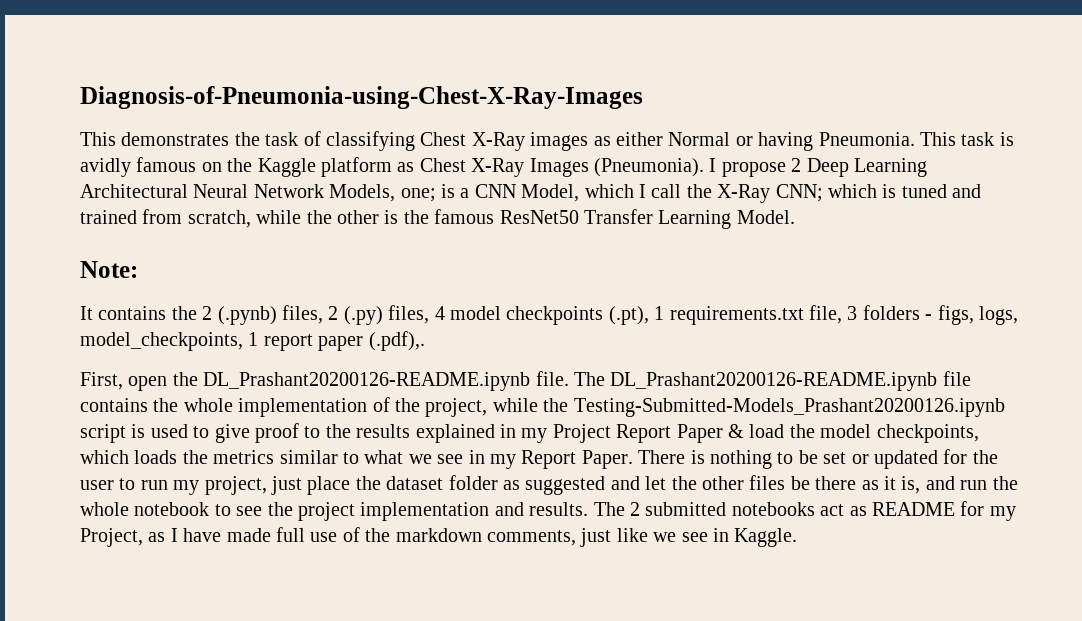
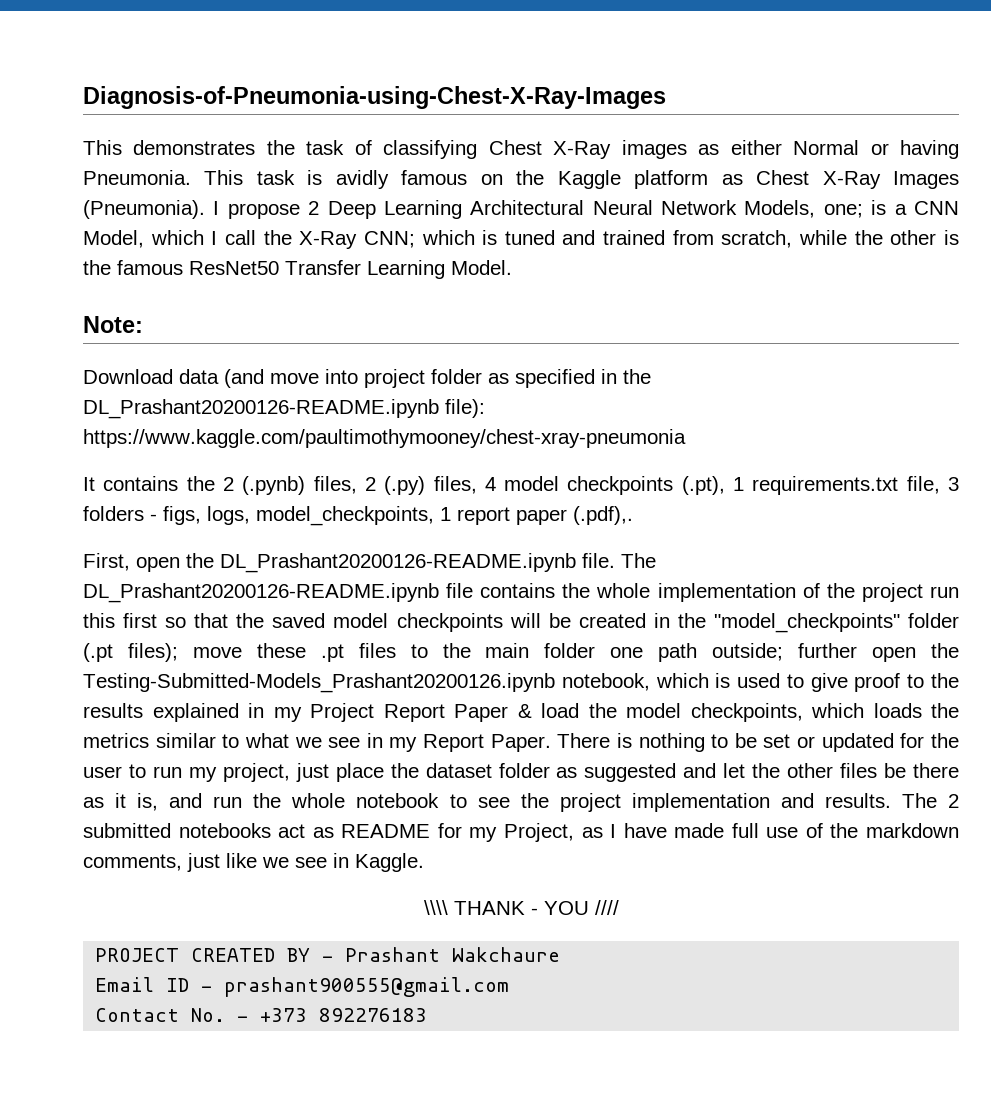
(138, 269) none -> [83,369,651,388] [83,399,485,419] [83,429,686,448] // Download data (and move into project folder as specified in the DL_Prashant20200126-README.ipynb file): https://www.kaggle.com/paultimothymooney/chest-xray-pneumonia
[425,398,1005,417] [80,424,126,443] project, while the Testing-Submitted-Models_Prashant20200126.ipynb script -> [861,583,959,602] [83,613,959,633] [83,643,959,662] [83,673,709,693] project run this first so that the saved model checkpoints will be created in the "model_checkpoints" folder (.pt files); move these .pt files to the main folder one path outside; further open the Testing-Submitted-Models_Prashant20200126.ipynb notebook, which
(798, 537) none -> [423,900,619,915] [95,947,561,962] [95,977,510,997] [95,1008,428,1022] // \\\\ THANK - YOU //// // PROJECT CREATED BY - Prashant Wakchaure // Email ID - prashant900555@gmail.com // Contact No. - +373 892276183

